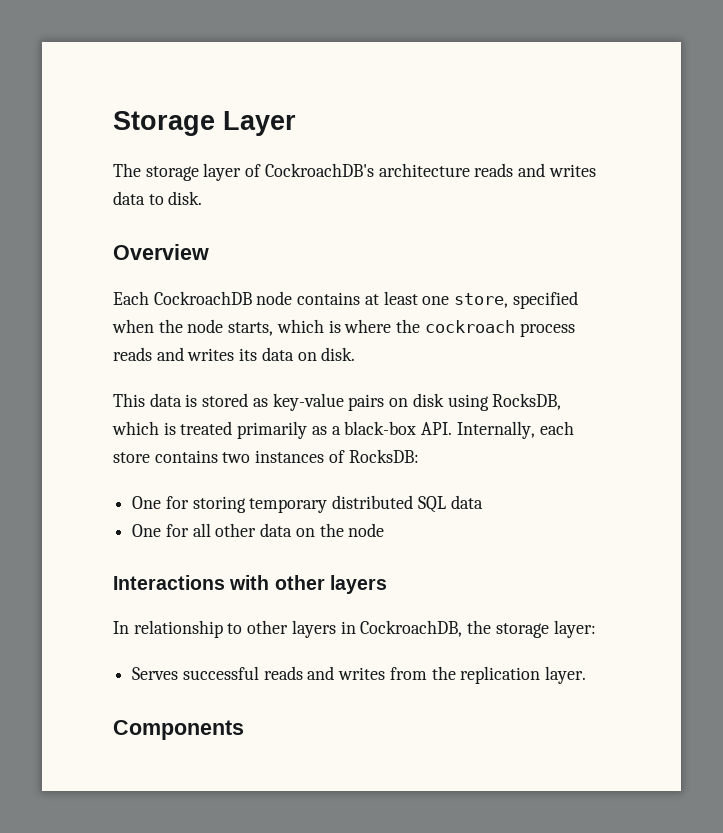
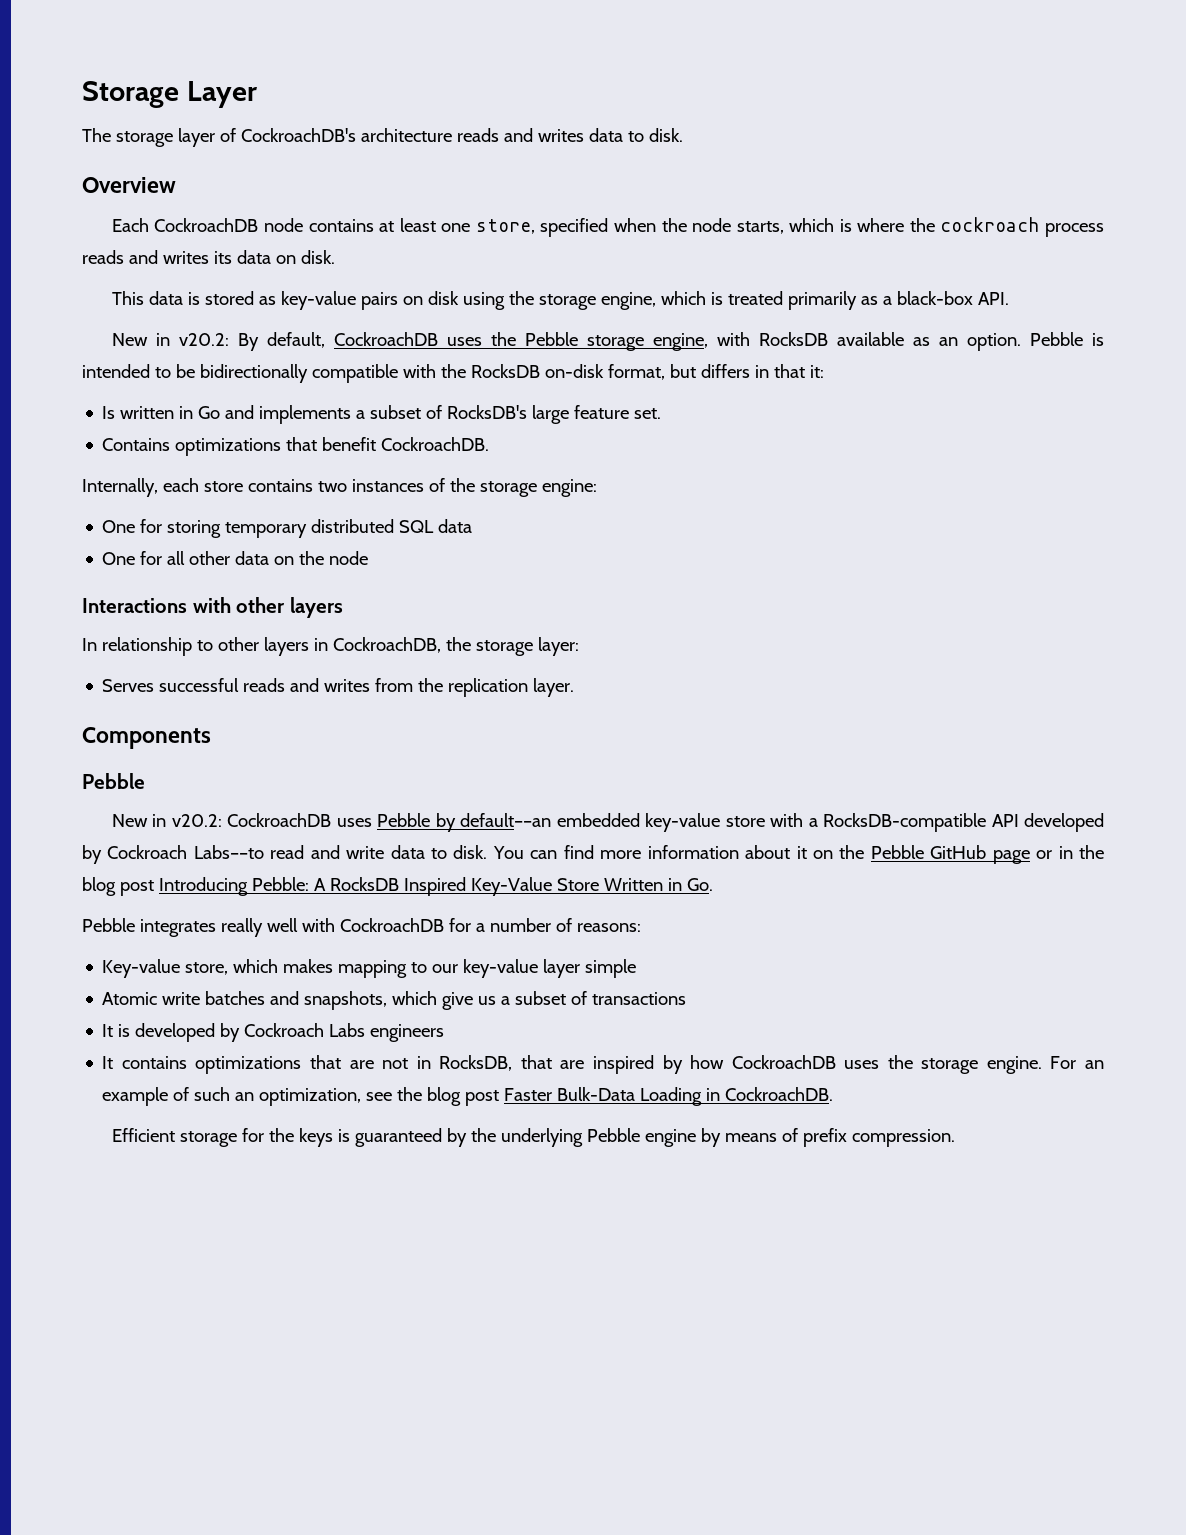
[492,393,562,410] RocksDB, -> [508,291,656,310] the storage engine,
(453, 428) none -> [111,332,1105,351] [82,364,824,383] [102,405,662,424] [102,437,490,456] // New in v20.2: By default, CockroachDB uses the Pebble storage engine, with RocksDB available as an option. Pebble is intended to be bidirectionally compatible with the RocksDB on-disk format, but differs in that it: // Is written in Go and implements a subset of RocksDB's large feature set. // Contains optimizations that benefit CockroachDB. //
[348,449,419,463] RocksDB: -> [449,478,597,497] the storage engine:
(244, 730) none -> [82,773,145,789] [111,813,1104,832] [82,845,1105,864] [82,877,713,896] [82,918,641,937] [102,959,637,978] [102,991,687,1010] [102,1023,445,1042] [102,1055,1105,1074] [102,1087,834,1106] [111,1128,955,1147] // Pebble // New in v20.2: CockroachDB uses Pebble by default––an embedded key-value store with a RocksDB-compatible API developed by Cockroach Labs––to read and write data to disk. You can find more information about it on the Pebble GitHub page or in the blog post Introducing Pebble: A RocksDB Inspired Key-Value Store Written in Go. // Pebble integrates really well with CockroachDB for a number of reasons: // Key-value store, which makes mapping to our key-value layer simple // Atomic write batches and snapshots, which give us a subset of transactions // It is developed by Cockroach Labs engineers // It contains optimizations that are not in RocksDB, that are inspired by how CockroachDB uses the storage engine. For an example of such an optimization, see the blog post Faster Bulk-Data Loading in CockroachDB. // Efficient storage for the keys is guaranteed by the underlying Pebble engine by means of prefix compression.

